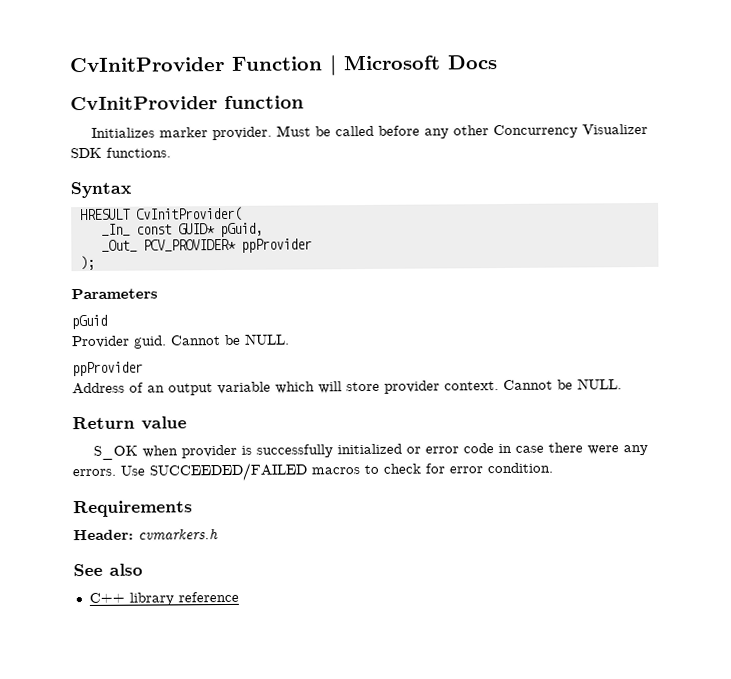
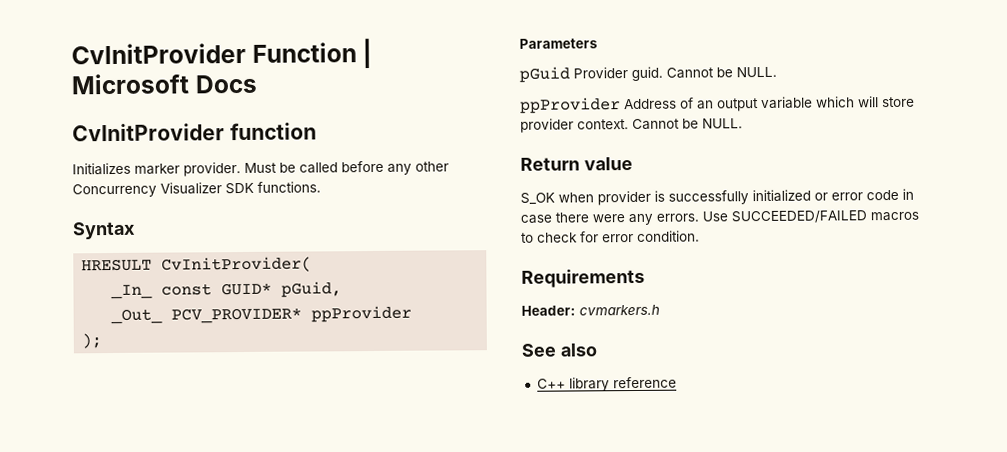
(107, 322) // -> (570, 74) none
(143, 369) // -> (621, 105) none

